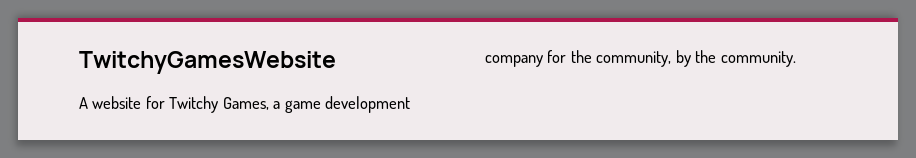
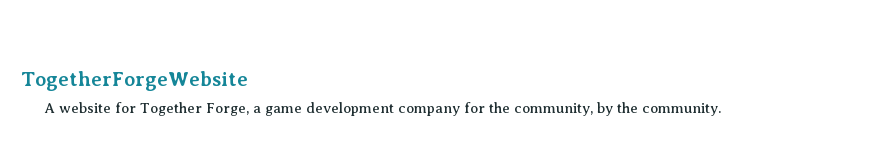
[79,51,336,74] TwitchyGamesWebsite -> [21,71,248,91] TogetherForgeWebsite
[169,96,269,113] Twitchy Games, -> [139,102,249,116] Together Forge,

